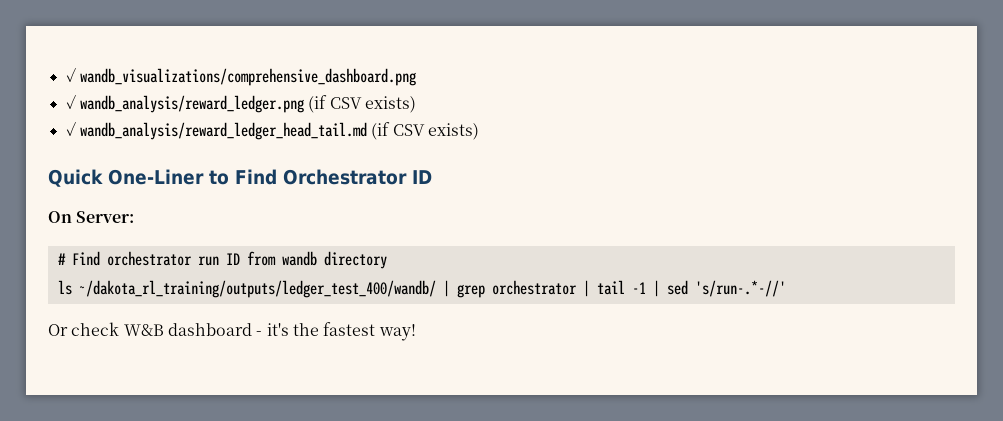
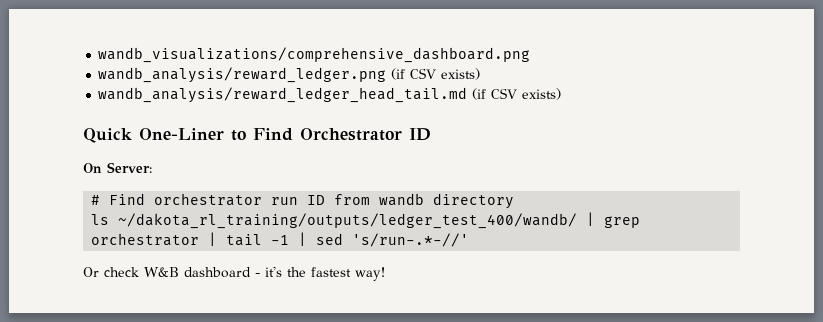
[65,67,76,82] ✓ -> (98, 55) none
[65,94,76,109] ✓ -> (531, 55) none
[65,121,76,136] ✓ -> (481, 74) none

